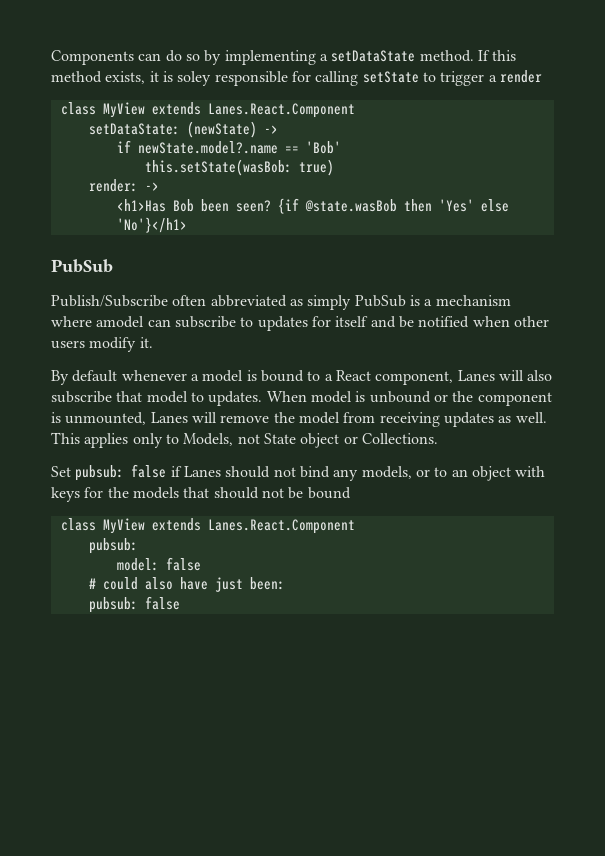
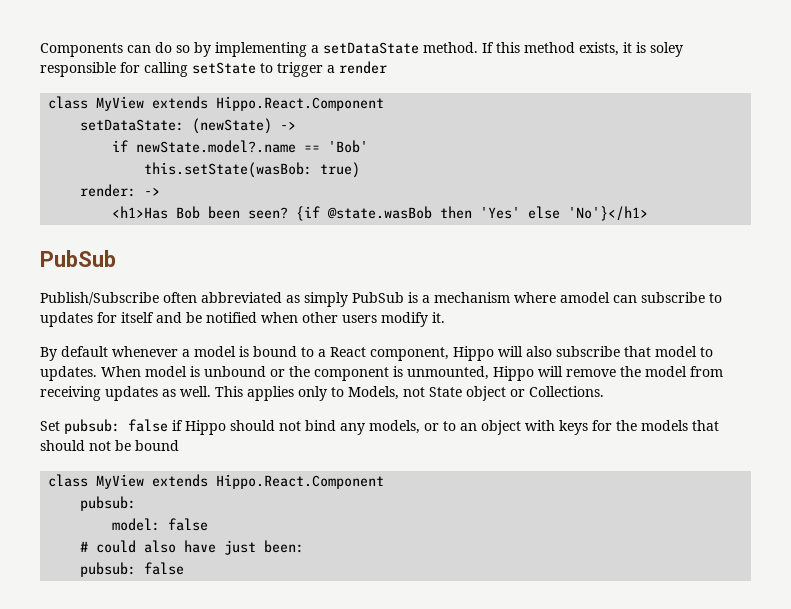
[207,103,355,118] Lanes.React.Component -> [216,96,385,111] Hippo.React.Component
[457,370,495,381] Lanes -> [453,346,494,361] Hippo
[150,412,188,423] Lanes -> [493,366,534,381] Hippo
[183,466,221,477] Lanes -> [185,420,226,435] Hippo
[207,519,355,534] Lanes.React.Component -> [216,474,385,489] Hippo.React.Component

